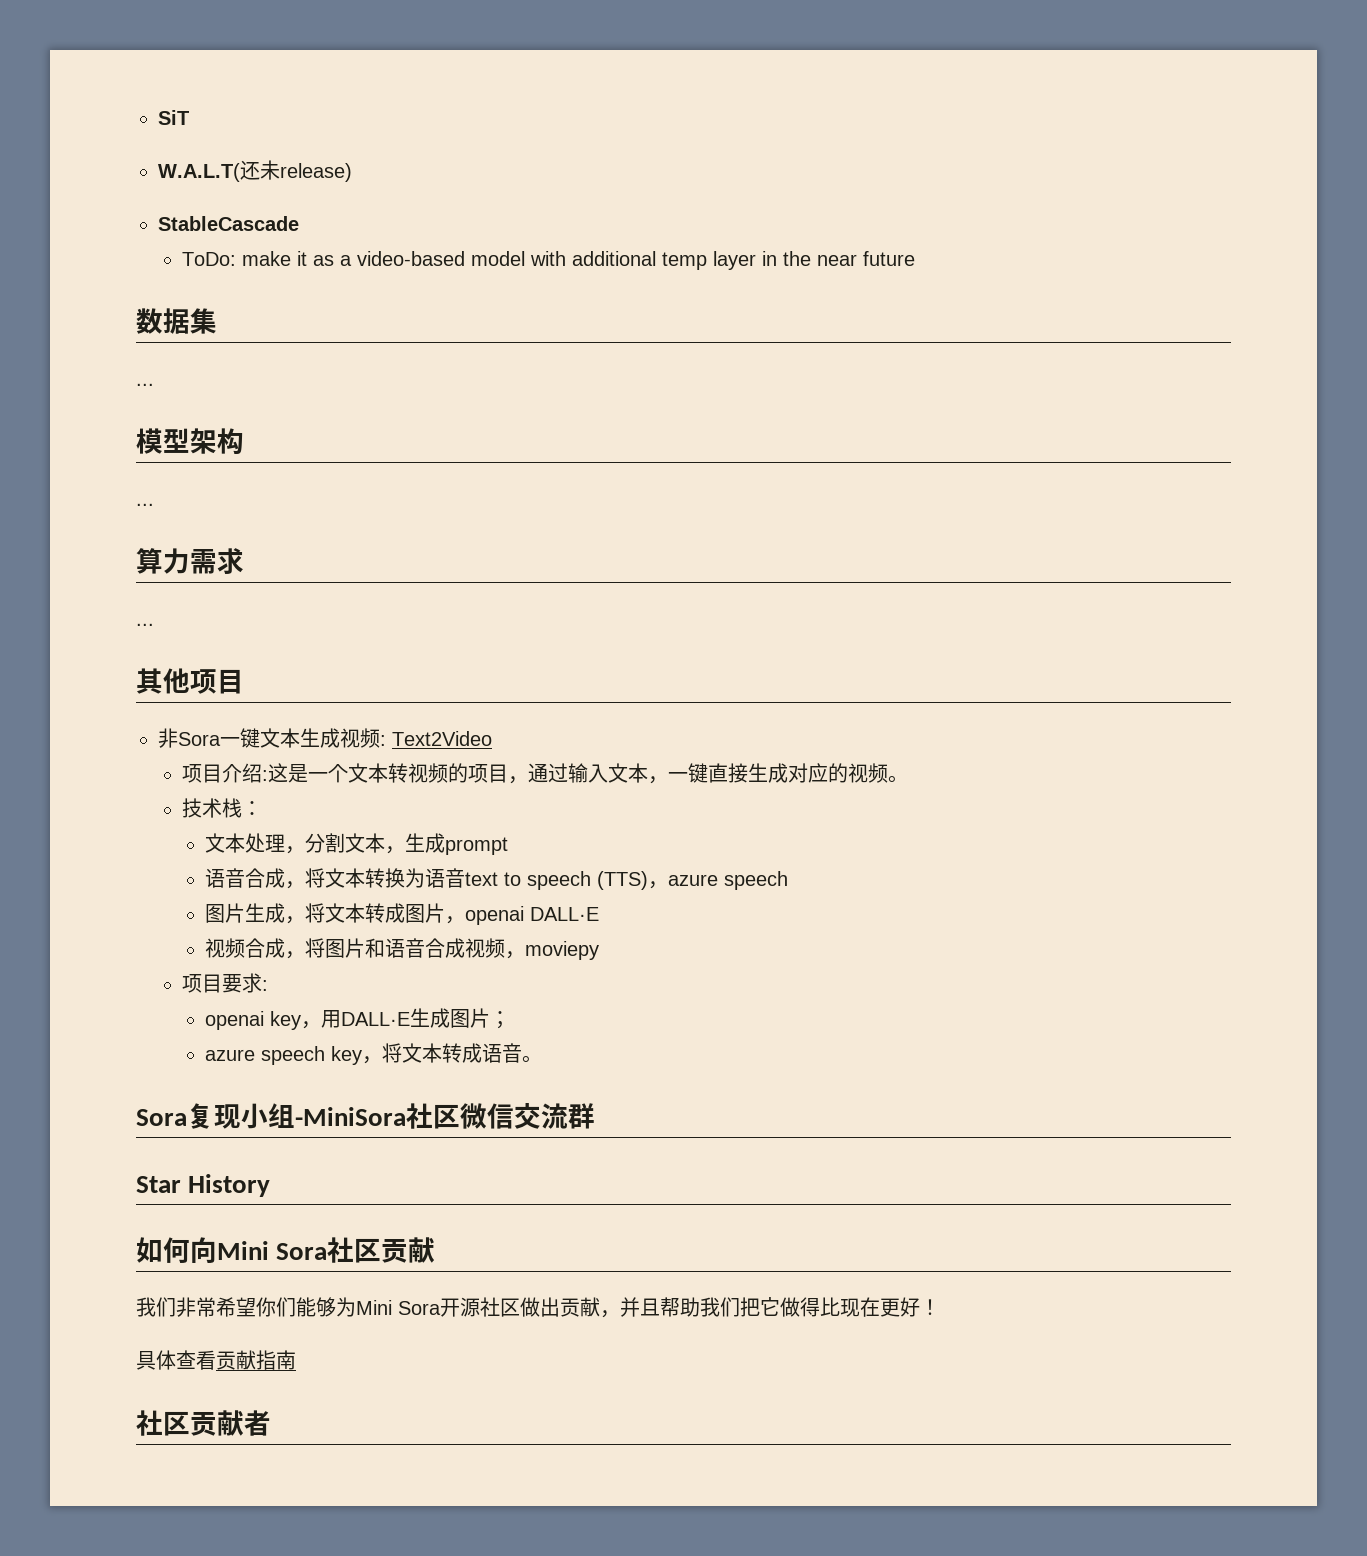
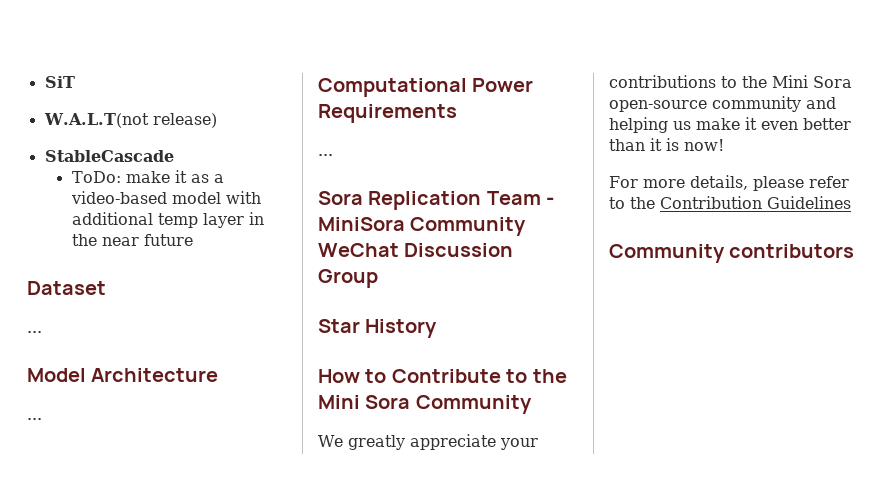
[158,160,280,182] W.A.L.T(还未 -> [43,113,149,128] W.A.L.T(not
[136,308,217,334] [136,383,154,386] [136,428,244,455] [136,503,154,506] [136,548,244,575] [136,623,154,626] [136,668,244,694] [158,728,492,748] [181,763,908,784] [181,798,262,818] [205,833,509,855] [205,868,789,890] [205,903,600,925] [205,938,600,960] [181,973,268,993] [205,1008,511,1030] [205,1043,543,1065] [136,1103,595,1129] [136,1174,271,1197] [136,1237,436,1264] [136,1297,940,1318] [136,1350,296,1370] [136,1410,271,1436] 数据集 // ... // 模型架构 // ... // 算力需求 // ... // 其他项目 // 非Sora一键文本生成视频: Text2Video // 项目介绍:这是一个文本转视频的项目，通过输入文本，一键直接生成对应的视频。 // 技术栈： // 文本处理，分割文本，生成prompt // 语音合成，将文本转换为语音text to speech (TTS)，azure speech // 图片生成，将文本转成图片，openai DALL·E // 视频合成，将图片和语音合成视频，moviepy // 项目要求: // openai key，用DALL·E生成图片； // azure speech key，将文本转成语音。 // Sora复现小组-MiniSora社区微信交流群 // Star History // 如何向Mini Sora社区贡献 // 我们非常希望你们能够为Mini Sora开源社区做出贡献，并且帮助我们把它做得比现在更好！ // 具体查看贡献指南 // 社区贡献者 -> [27,281,106,295] [27,331,42,333] [27,368,219,382] [27,418,42,420] [318,78,534,97] [318,104,457,123] [318,154,333,156] [318,191,555,210] [318,217,527,236] [318,243,514,257] [318,269,378,288] [318,319,438,338] [318,369,567,383] [318,395,532,414] [318,434,538,450] [609,75,852,88] [609,96,836,112] [609,117,851,133] [609,138,724,151] [609,175,849,191] [609,196,851,209] [609,244,855,263] Dataset // ... // Model Architecture // ... // Computational Power Requirements // ... // Sora Replication Team - MiniSora Community WeChat Discussion Group // Star History // How to Contribute to the Mini Sora Community // We greatly appreciate your contributions to the Mini Sora open-source community and helping us make it even better than it is now! // For more details, please refer to the Contribution Guidelines // Community contributors

